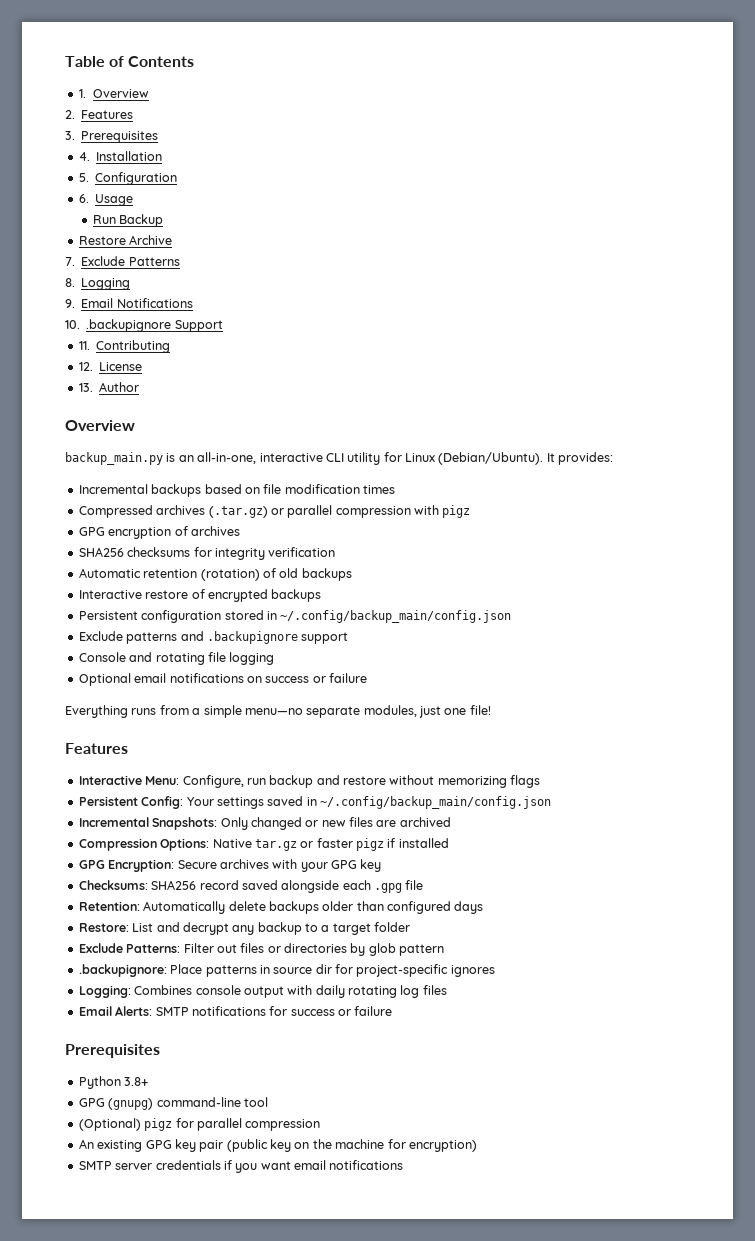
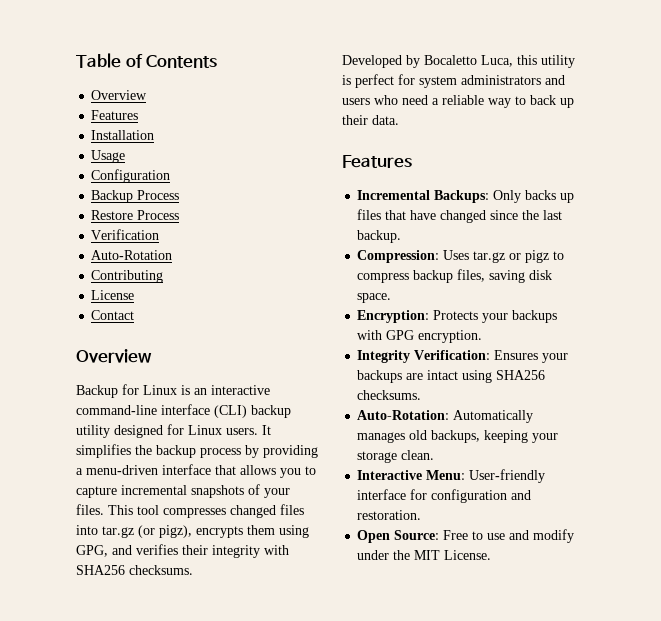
[78,89,149,98] [65,110,134,119] [65,131,159,143] [78,152,90,161] 1. Overview // 2. Features // 3. Prerequisites // 4. -> [91,90,148,100] [91,110,139,120] Overview // Features //
[78,173,89,182] 5. -> [91,150,126,163] Usage //
[78,194,133,206] [92,214,164,227] 6. Usage // Run Backup -> [91,190,180,203] Backup Process
[129,235,173,245] [65,256,180,266] [65,278,131,290] [65,298,193,308] [65,319,223,332] [78,341,90,350] Archive // 7. Exclude Patterns // 8. Logging // 9. Email Notifications // 10. .backupignore Support // 11. -> [137,210,180,220] [91,229,160,240] [91,250,173,260] Process // Verification // Auto-Rotation //
[78,362,93,371] 12. -> (164, 276) none
[78,382,139,392] [65,420,135,431] [65,452,614,465] [78,484,395,497] [78,505,471,518] [78,526,240,539] [78,547,336,560] [78,568,352,581] [78,589,322,602] [78,610,512,623] [78,631,349,644] [78,652,275,665] [78,673,367,686] [65,705,491,718] [65,743,128,754] [78,775,541,788] [78,796,551,809] [78,817,451,830] [78,838,449,851] [78,859,382,872] [78,880,424,893] [78,901,484,914] [78,922,411,935] [78,943,445,956] [78,964,495,977] [78,985,447,998] [78,1006,393,1016] [65,1044,160,1058] [78,1076,149,1089] [78,1097,268,1110] [78,1118,321,1131] [78,1139,477,1152] [78,1160,404,1173] 13. Author // Overview // backup_main.py is an all-in-one, interactive CLI utility for Linux (Debian/Ubuntu). It provides: // Incremental backups based on file modification times // Compressed archives (.tar.gz) or parallel compression with pigz // GPG encryption of archives // SHA256 checksums for integrity verification // Automatic retention (rotation) of old backups // Interactive restore of encrypted backups // Persistent configuration stored in ~/.config/backup_main/config.json // Exclude patterns and .backupignore support // Console and rotating file logging // Optional email notifications on success or failure // Everything runs from a simple menu—no separate modules, just one file! // Features // Interactive Menu: Configure, run backup and restore without memorizing flags // Persistent Config: Your settings saved in ~/.config/backup_main/config.json // Incremental Snapshots: Only changed or new files are archived // Compression Options: Native tar.gz or faster pigz if installed // GPG Encryption: Secure archives with your GPG key // Checksums: SHA256 record saved alongside each .gpg file // Retention: Automatically delete backups older than configured days // Restore: List and decrypt any backup to a target folder // Exclude Patterns: Filter out files or directories by glob pattern // .backupignore: Place patterns in source dir for project-specific ignores // Logging: Combines console output with daily rotating log files // Email Alerts: SMTP notifications for success or failure // Prerequisites // Python 3.8+ // GPG (gnupg) command-line tool // (Optional) pigz for parallel compression // An existing GPG key pair (public key on the machine for encryption) // SMTP server credentials if you want email notifications -> [91,310,135,320] [76,349,152,363] [76,384,270,398] [76,404,291,418] [76,424,271,438] [76,444,318,458] [76,464,316,478] [76,484,290,498] [76,504,304,518] [76,525,309,538] [76,544,289,558] [76,565,193,575] [342,55,575,68] [342,74,565,88] [342,95,574,108] [342,115,399,125] [342,155,412,168] [357,190,575,203] [357,209,563,223] [357,230,402,243] [357,250,565,263] [357,269,553,283] [357,293,392,303] [357,310,558,323] [357,330,483,343] [357,350,569,363] [357,370,546,383] [357,390,422,400] [357,410,534,423] [357,430,559,443] [357,450,435,463] [357,469,546,483] [357,489,532,503] [357,510,422,520] [357,529,575,543] [357,550,492,560] Contact // Overview // Backup for Linux is an interactive command-line interface (CLI) backup utility designed for Linux users. It simplifies the backup process by providing a menu-driven interface that allows you to capture incremental snapshots of your files. This tool compresses changed files into tar.gz (or pigz), encrypts them using GPG, and verifies their integrity with SHA256 checksums. // Developed by Bocaletto Luca, this utility is perfect for system administrators and users who need a reliable way to back up their data. // Features // Incremental Backups: Only backs up files that have changed since the last backup. // Compression: Uses tar.gz or pigz to compress backup files, saving disk space. // Encryption: Protects your backups with GPG encryption. // Integrity Verification: Ensures your backups are intact using SHA256 checksums. // Auto-Rotation: Automatically manages old backups, keeping your storage clean. // Interactive Menu: User-friendly interface for configuration and restoration. // Open Source: Free to use and modify under the MIT License.

